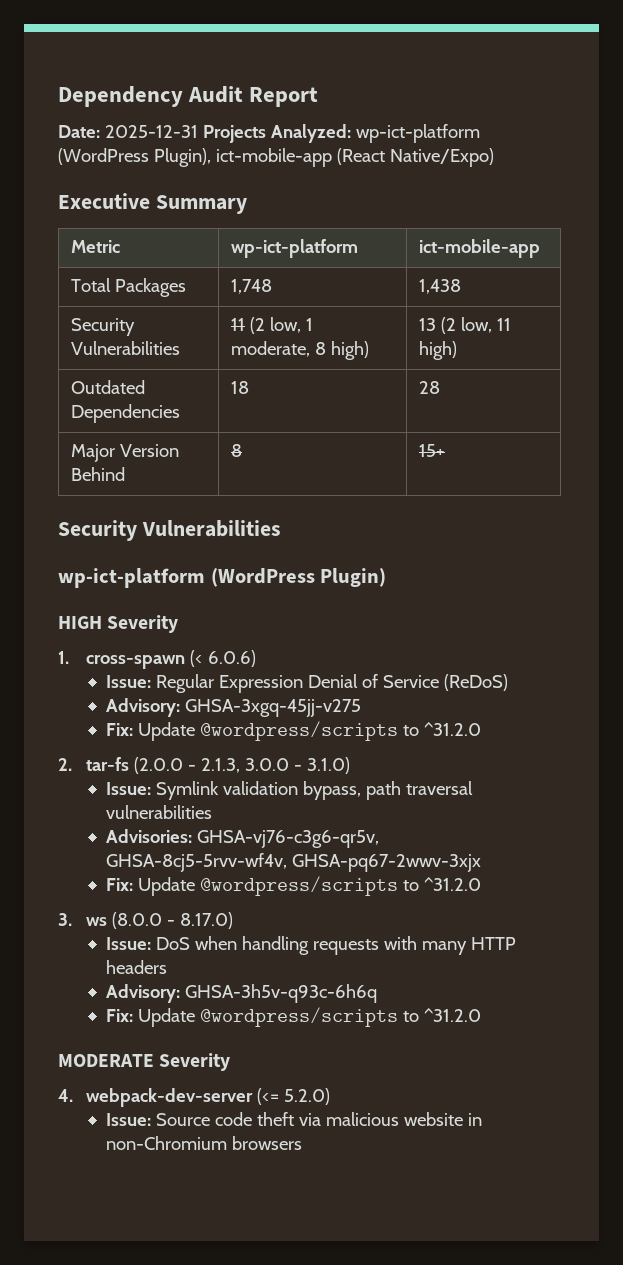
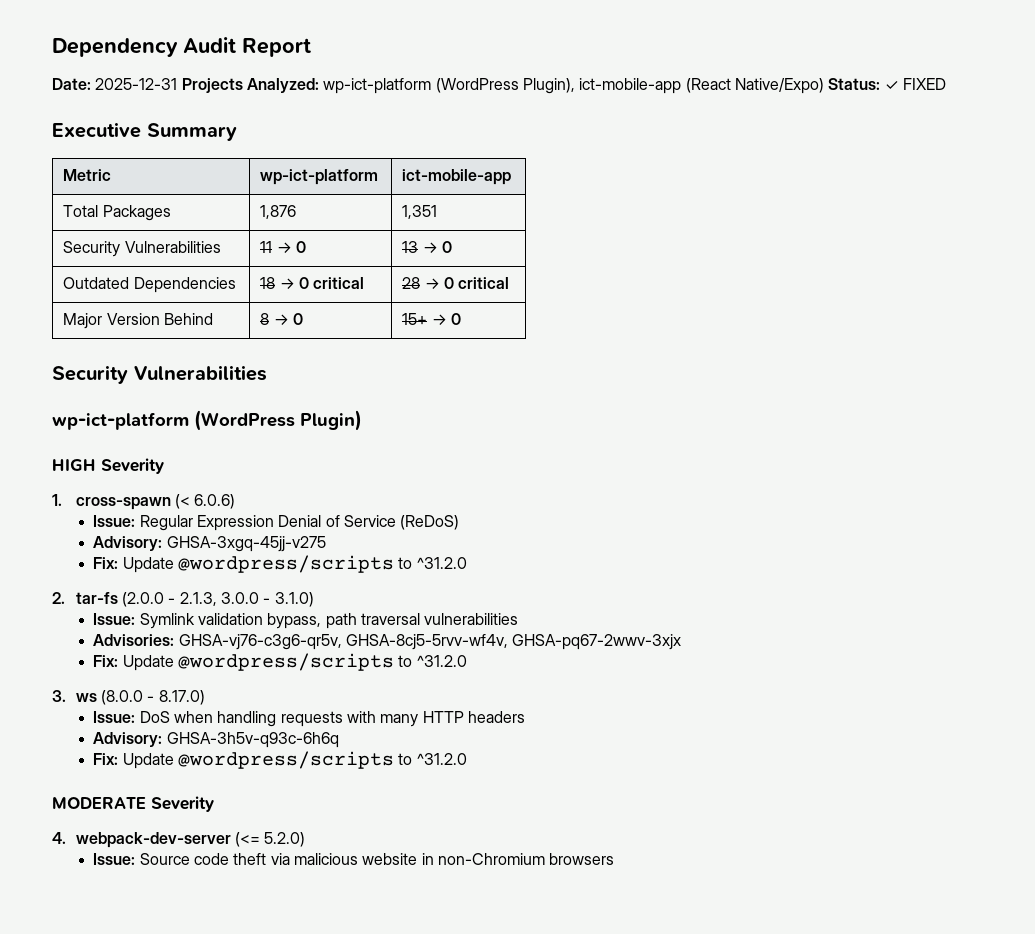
(494, 157) none -> [828,78,946,90] Status: ✓ FIXED
[230,279,272,294] [418,279,461,294] 1,748 | 1,438 -> [260,205,297,219] [402,205,438,219] 1,876 | 1,351
[249,317,313,334] [230,341,369,360] [418,317,511,334] [418,341,457,360] [70,380,145,394] [70,404,180,423] [230,381,249,394] [418,381,440,394] (2 low, 1 moderate, 8 high) | 13 (2 low, 11 high) // Outdated Dependencies | 18 | 28 -> [276,241,306,253] [402,241,452,253] [63,277,236,293] [260,277,365,289] [402,277,510,289] → 0 | 13 → 0 // Outdated Dependencies | 18 → 0 critical | 28 → 0 critical
(242, 450) none -> [273,313,303,325] → 0
(445, 450) none -> [431,313,461,325] → 0

